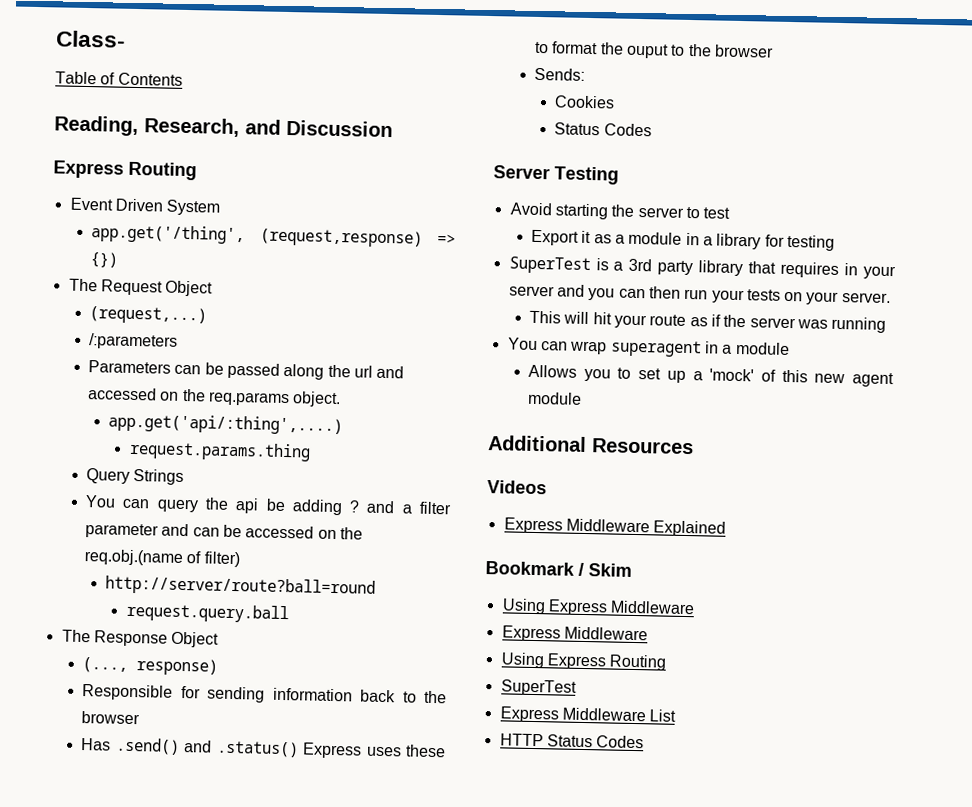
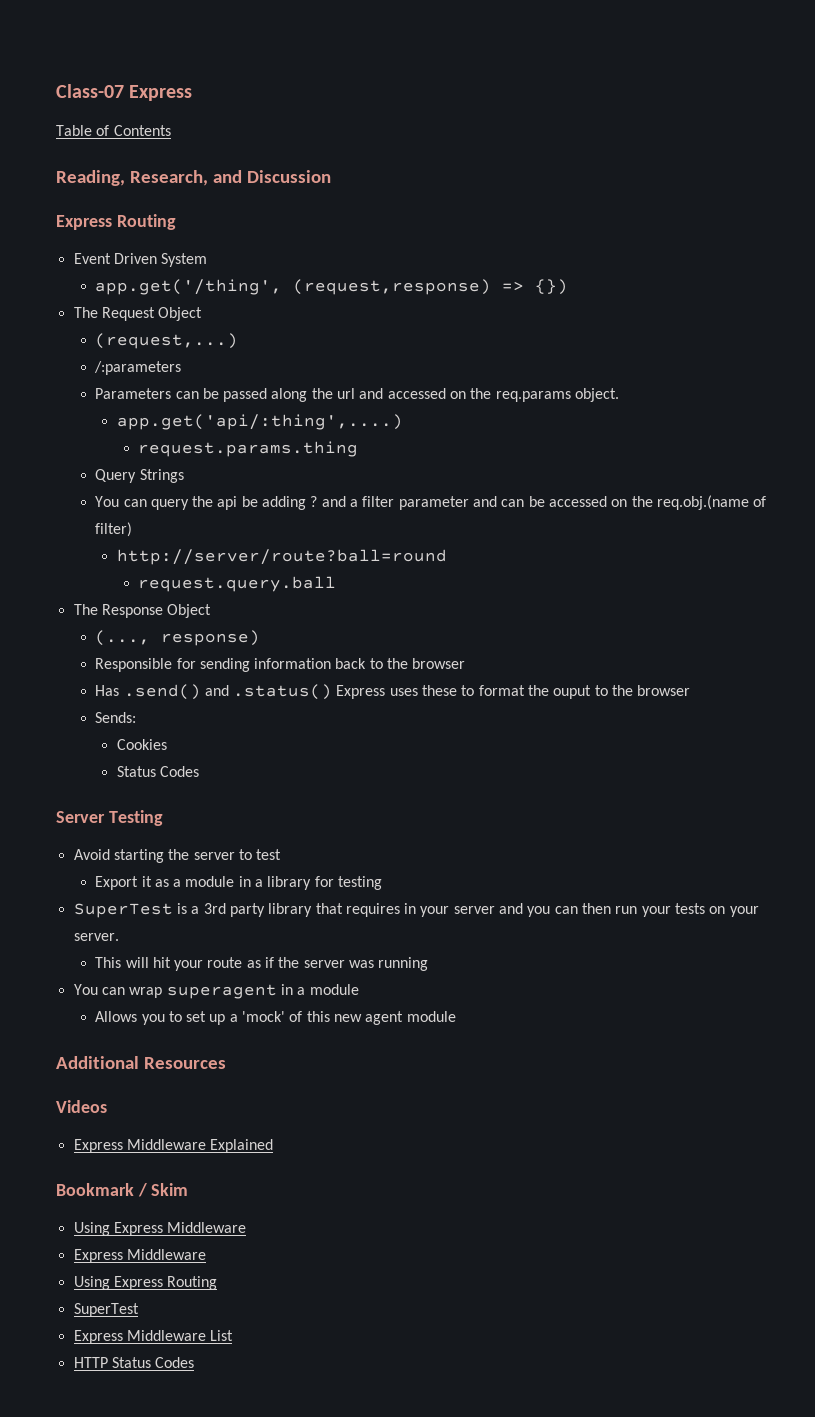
[56,30,126,48] Class- -> [56,84,193,101] Class-07 Express

